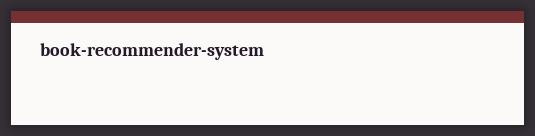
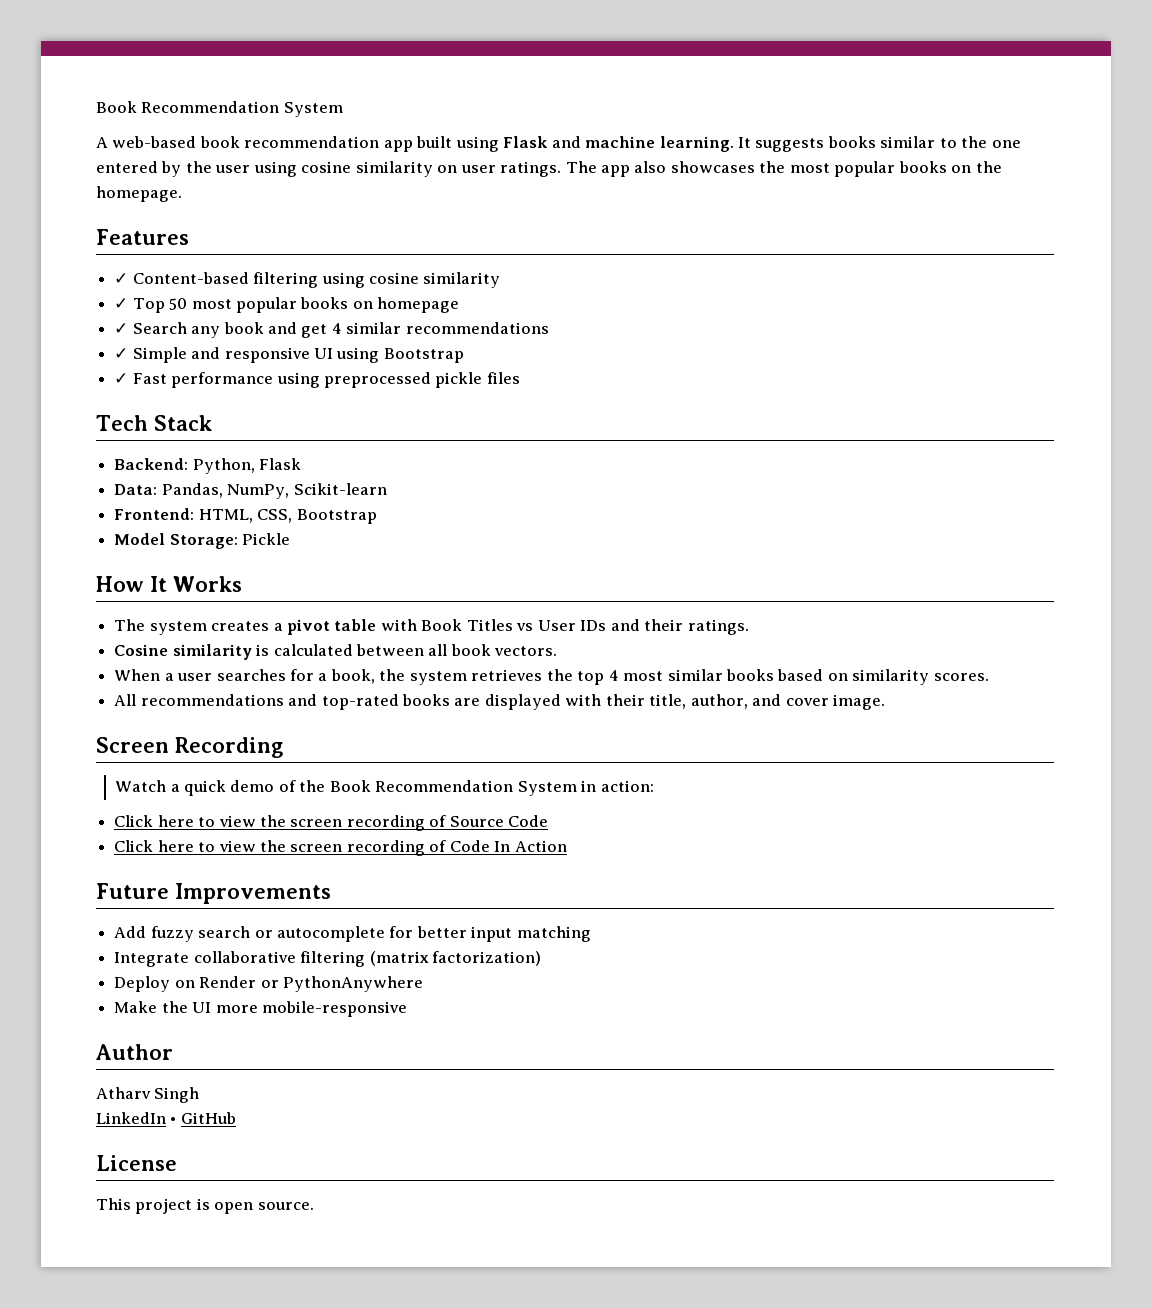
[40,43,264,60] book-recommender-system -> [96,101,343,117] [96,136,1021,152] [96,161,1002,177] [96,186,182,202] [96,229,189,245] [114,272,501,288] [114,297,460,313] [114,322,549,338] [114,347,464,363] [114,372,520,388] [96,415,212,431] [114,458,302,474] [114,483,387,499] [114,508,377,524] [114,533,291,549] [96,576,242,592] [114,619,749,635] [114,644,558,660] [114,669,989,685] [114,694,886,710] [96,737,283,758] [115,780,654,796] [114,815,549,831] [114,840,567,856] [96,883,331,904] [114,926,591,942] [114,951,541,967] [114,976,423,992] [114,1001,407,1017] [96,1044,173,1060] [96,1087,200,1103] [96,1112,236,1124] [96,1155,177,1171] [96,1198,314,1214] Book Recommendation System // A web-based book recommendation app built using Flask and machine learning. It suggests books similar to the one entered by the user using cosine similarity on user ratings. The app also showcases the most popular books on the homepage. // Features // ✓ Content-based filtering using cosine similarity // ✓ Top 50 most popular books on homepage // ✓ Search any book and get 4 similar recommendations // ✓ Simple and responsive UI using Bootstrap // ✓ Fast performance using preprocessed pickle files // Tech Stack // Backend: Python, Flask // Data: Pandas, NumPy, Scikit-learn // Frontend: HTML, CSS, Bootstrap // Model Storage: Pickle // How It Works // The system creates a pivot table with Book Titles vs User IDs and their ratings. // Cosine similarity is calculated between all book vectors. // When a user searches for a book, the system retrieves the top 4 most similar books based on similarity scores. // All recommendations and top-rated books are displayed with their title, author, and cover image. // Screen Recording // Watch a quick demo of the Book Recommendation System in action: // Click here to view the screen recording of Source Code // Click here to view the screen recording of Code In Action // Future Improvements // Add fuzzy search or autocomplete for better input matching // Integrate collaborative filtering (matrix factorization) // Deploy on Render or PythonAnywhere // Make the UI more mobile-responsive // Author // Atharv Singh // LinkedIn • GitHub // License // This project is open source.

